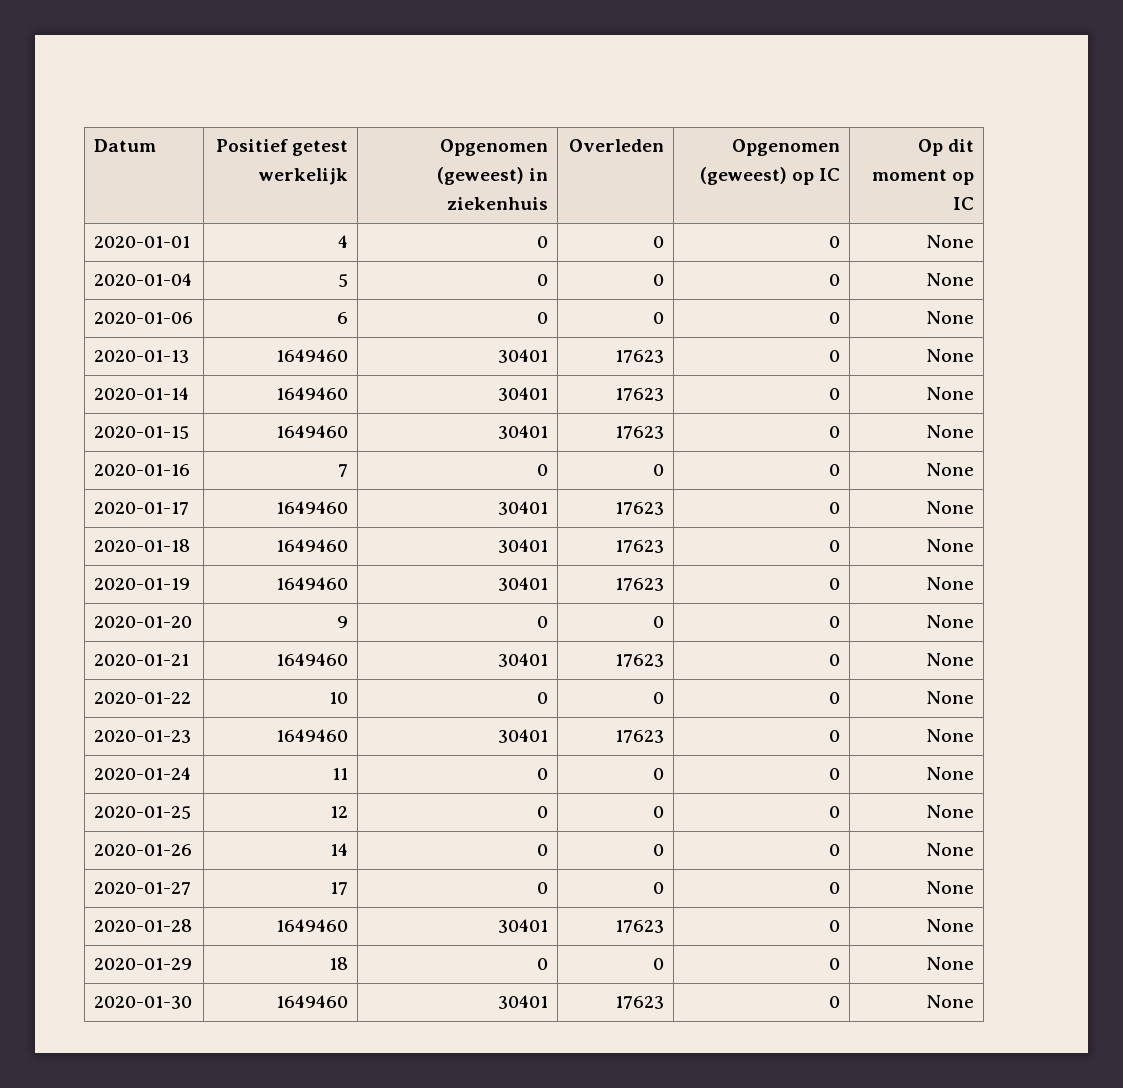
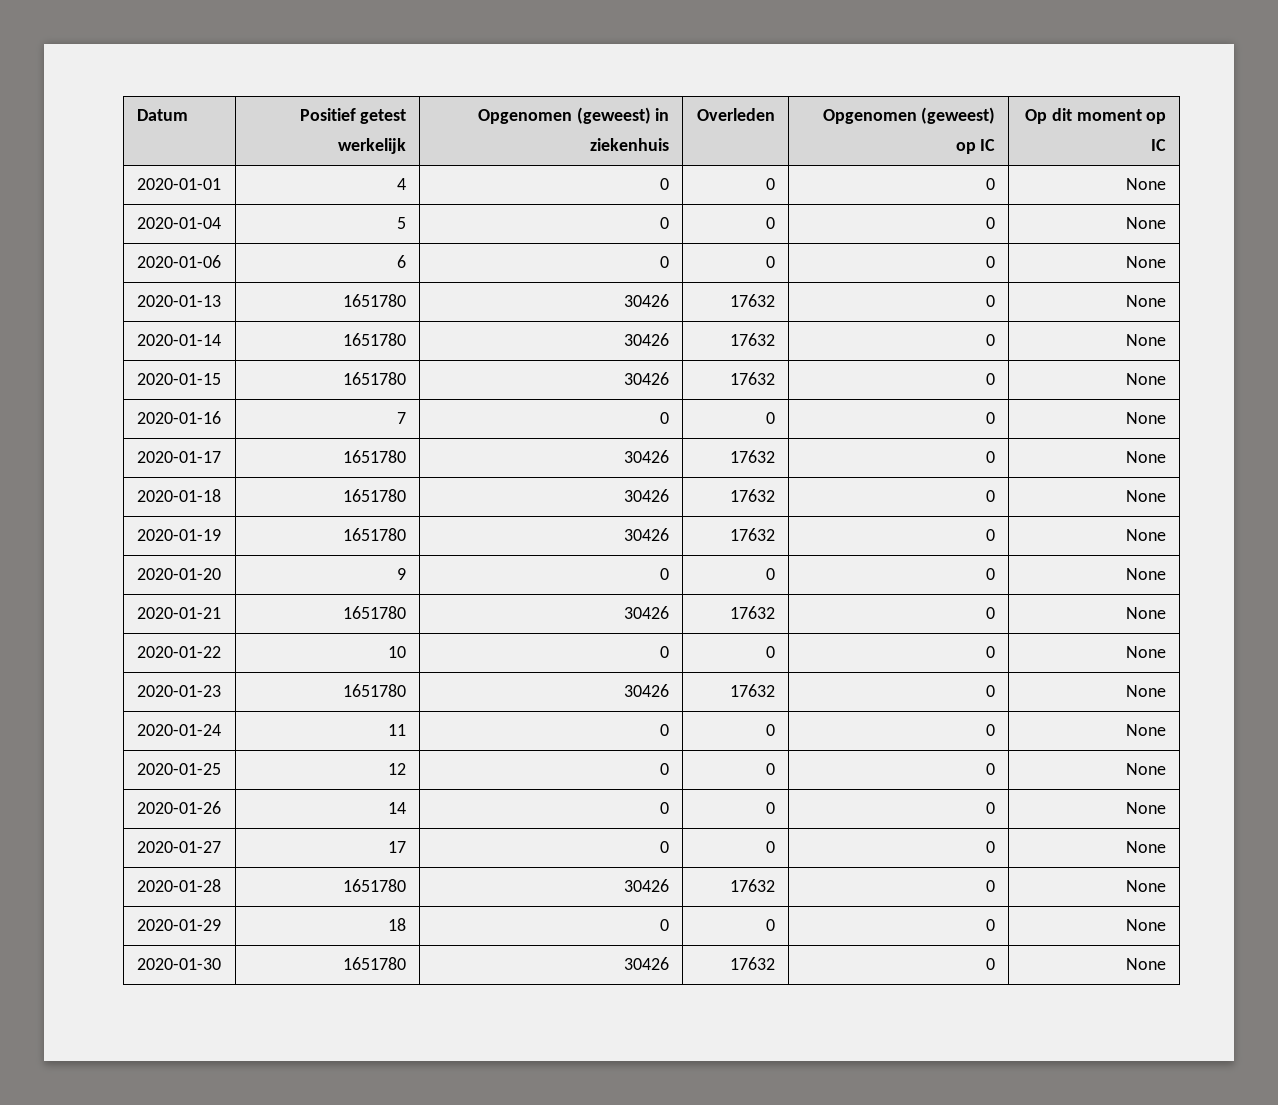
[276,349,349,362] [498,349,549,363] [615,350,665,363] 1649460 | 30401 | 17623 -> [343,294,407,307] [624,294,670,307] [730,294,776,307] 1651780 | 30426 | 17632
[276,387,349,400] [498,387,549,401] [615,388,665,401] 1649460 | 30401 | 17623 -> [343,333,407,346] [624,333,670,346] [730,333,776,346] 1651780 | 30426 | 17632
[276,425,349,438] [498,425,549,439] [615,426,665,439] 1649460 | 30401 | 17623 -> [343,372,407,385] [624,372,670,385] [730,372,776,385] 1651780 | 30426 | 17632
[276,501,349,514] [498,501,549,515] [615,502,665,515] 1649460 | 30401 | 17623 -> [343,450,407,463] [624,450,670,463] [730,450,776,463] 1651780 | 30426 | 17632
[276,539,349,552] [498,539,549,553] [615,540,665,553] 1649460 | 30401 | 17623 -> [343,489,407,502] [624,489,670,502] [730,489,776,502] 1651780 | 30426 | 17632
[276,577,349,590] [498,577,549,591] [615,578,665,591] 1649460 | 30401 | 17623 -> [343,528,407,541] [624,528,670,541] [730,528,776,541] 1651780 | 30426 | 17632
[276,653,349,666] [498,653,549,667] [615,654,665,667] 1649460 | 30401 | 17623 -> [343,606,407,619] [624,606,670,619] [730,606,776,619] 1651780 | 30426 | 17632
[276,729,349,742] [498,729,549,743] [615,730,665,743] 1649460 | 30401 | 17623 -> [343,684,407,697] [624,684,670,697] [730,684,776,697] 1651780 | 30426 | 17632
[276,919,349,932] [498,919,549,933] [615,920,665,933] 1649460 | 30401 | 17623 -> [343,879,407,892] [624,879,670,892] [730,879,776,892] 1651780 | 30426 | 17632
[276,995,349,1008] [498,995,549,1009] [615,996,665,1009] 1649460 | 30401 | 17623 -> [343,957,407,970] [624,957,670,970] [730,957,776,970] 1651780 | 30426 | 17632

